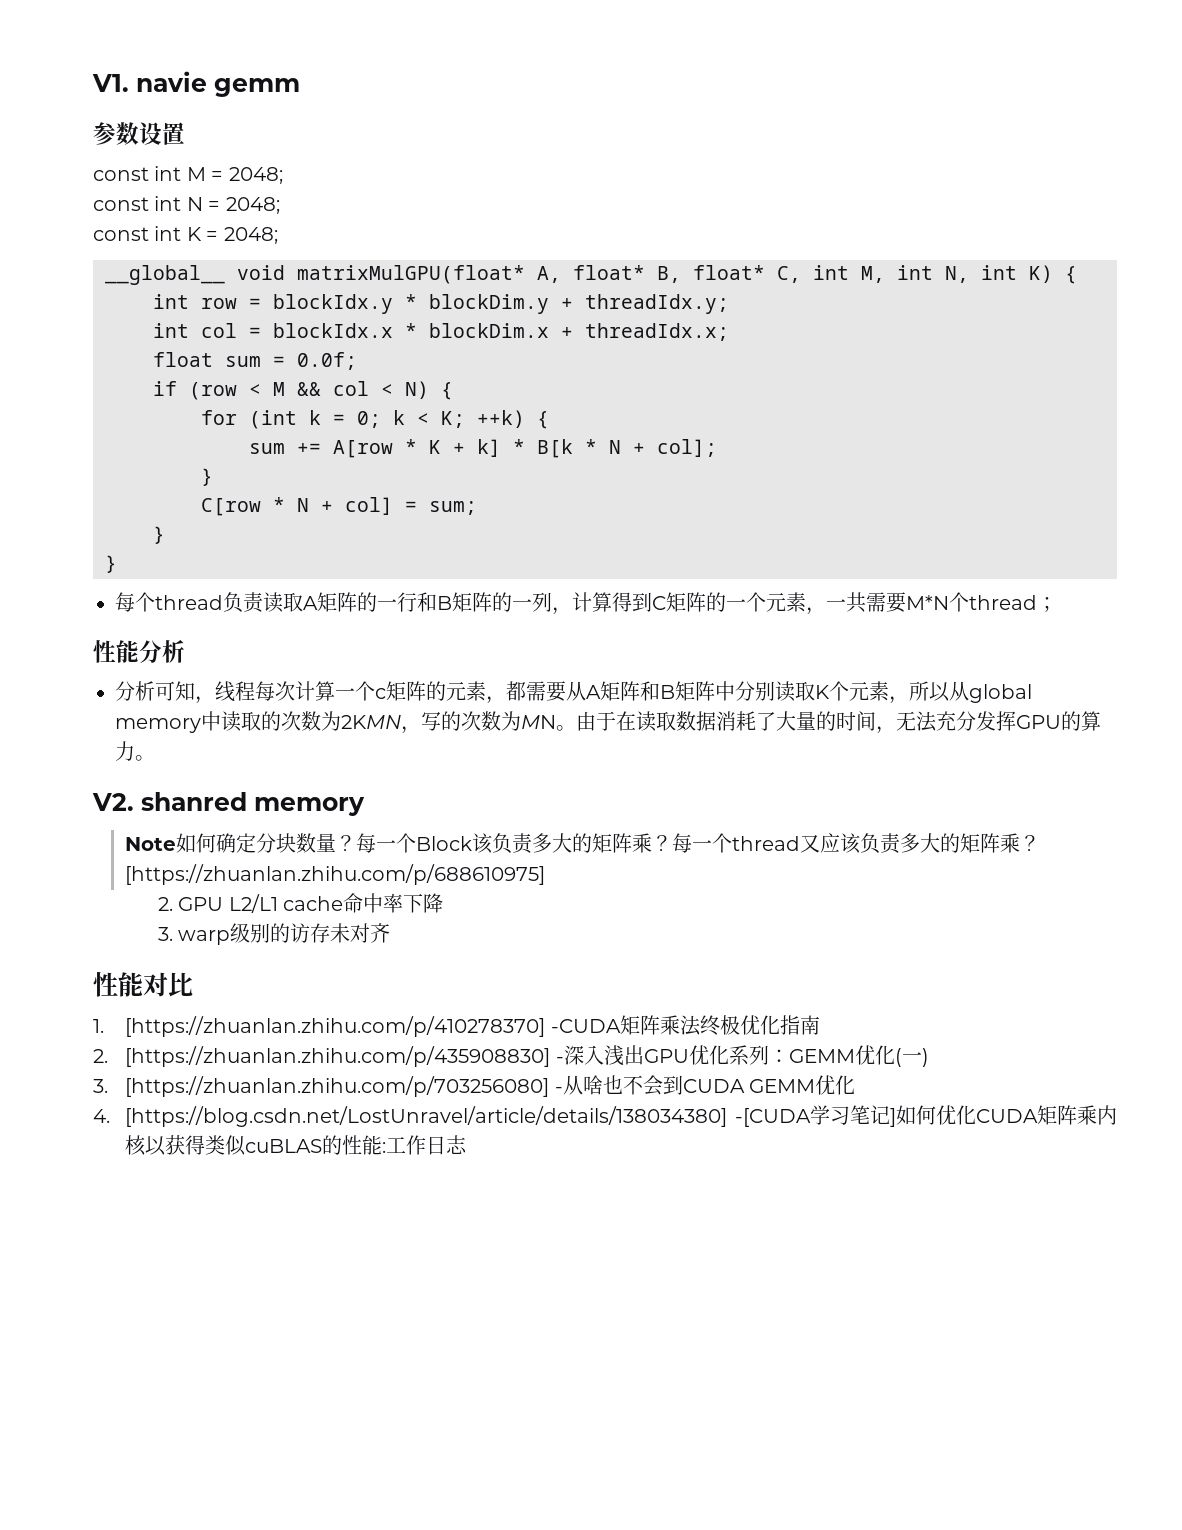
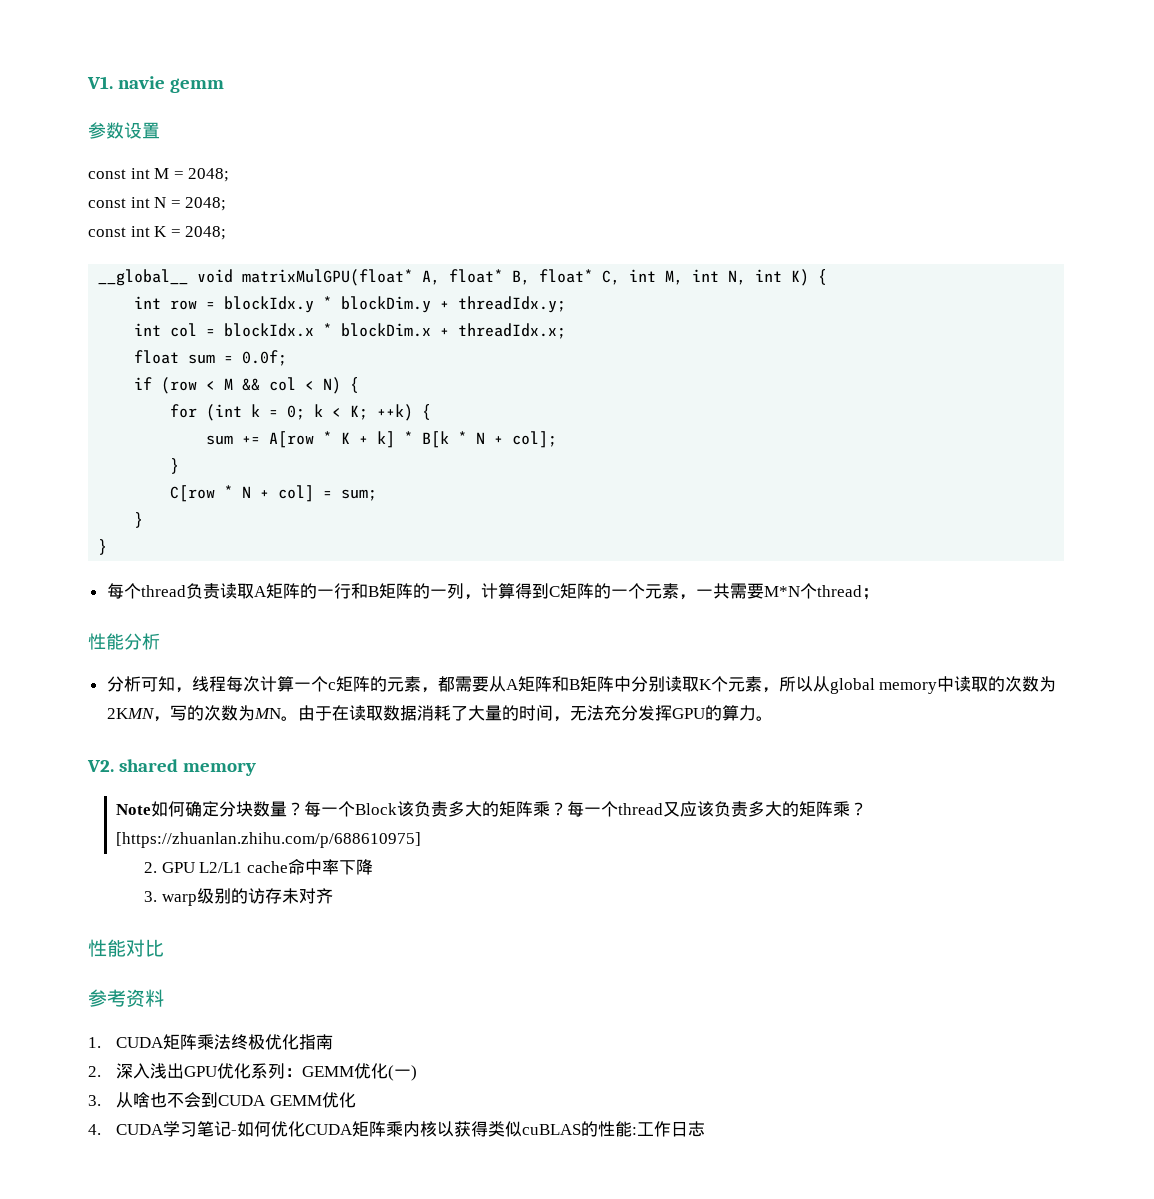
[141,792,247,811] shanred -> [119,759,179,772] shared
(193, 984) none -> [88,989,164,1007] // 参考资料
[125,1016,621,1037] [https://zhuanlan.zhihu.com/p/410278370] -CUDA -> [116,1037,165,1048] CUDA
[125,1046,564,1067] [https://zhuanlan.zhihu.com/p/435908830] - -> (101, 1071) none
[125,1076,563,1097] [https://zhuanlan.zhihu.com/p/703256080] - -> (101, 1100) none
[125,1106,811,1127] [https://blog.csdn.net/LostUnravel/article/details/138034380] -[CUDA -> [116,1124,165,1135] CUDA
[890,1108,896,1127] ] -> [231,1130,238,1135] -

